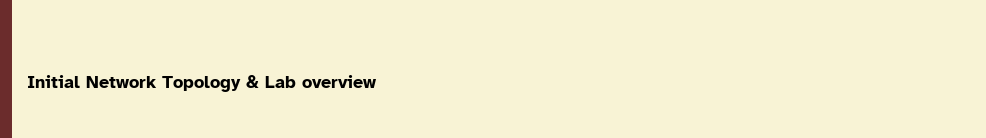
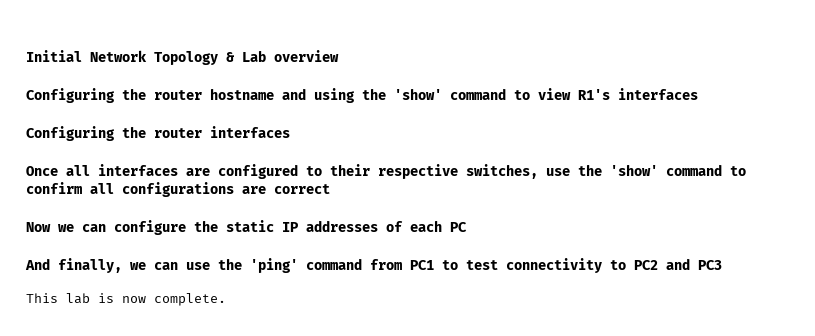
(377, 81) none -> [26,88,698,103] [26,126,290,141] [26,164,746,179] [26,182,330,197] [26,220,467,235] [25,258,722,273] [26,293,226,306] // Configuring the router hostname and using the 'show' command to view R1's interfaces // Configuring the router interfaces // Once all interfaces are configured to their respective switches, use the 'show' command to confirm all configurations are correct // Now we can configure the static IP addresses of each PC // And finally, we can use the 'ping' command from PC1 to test connectivity to PC2 and PC3 // This lab is now complete.

